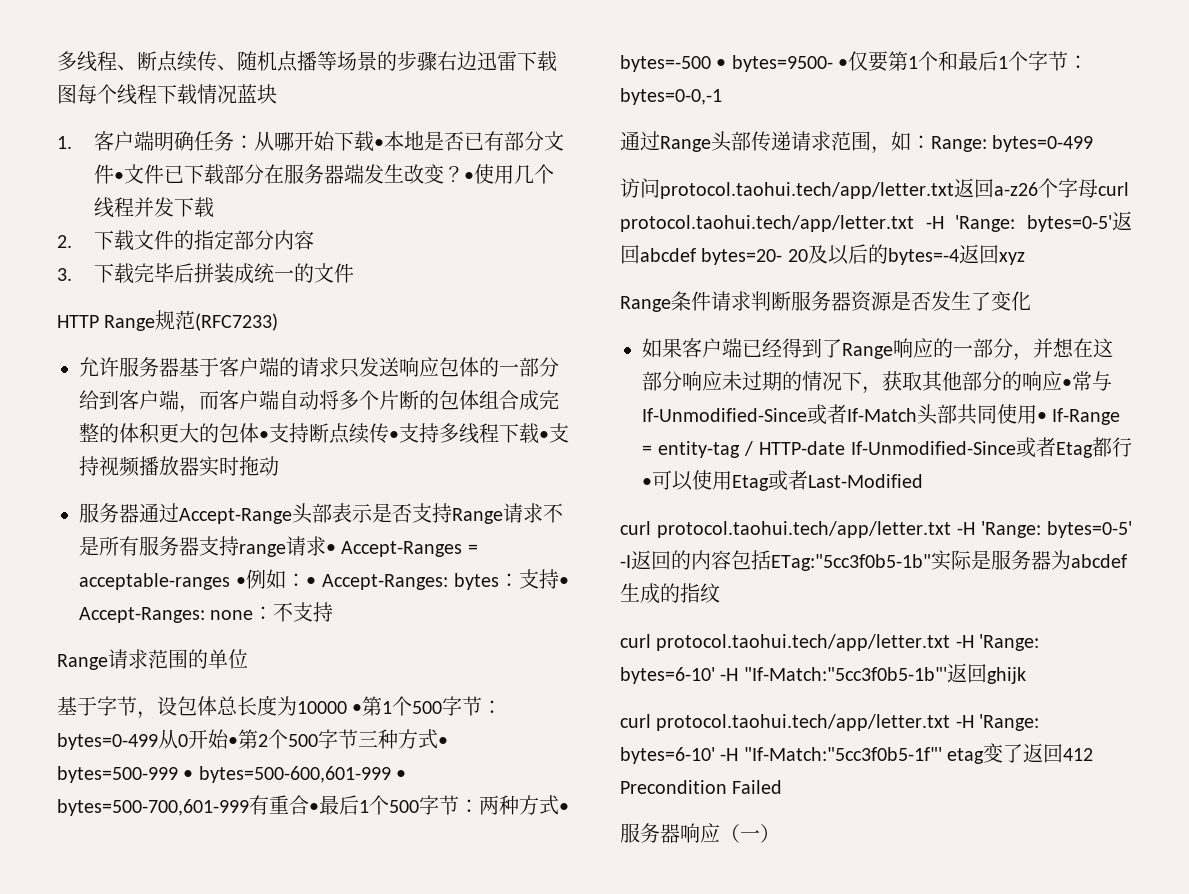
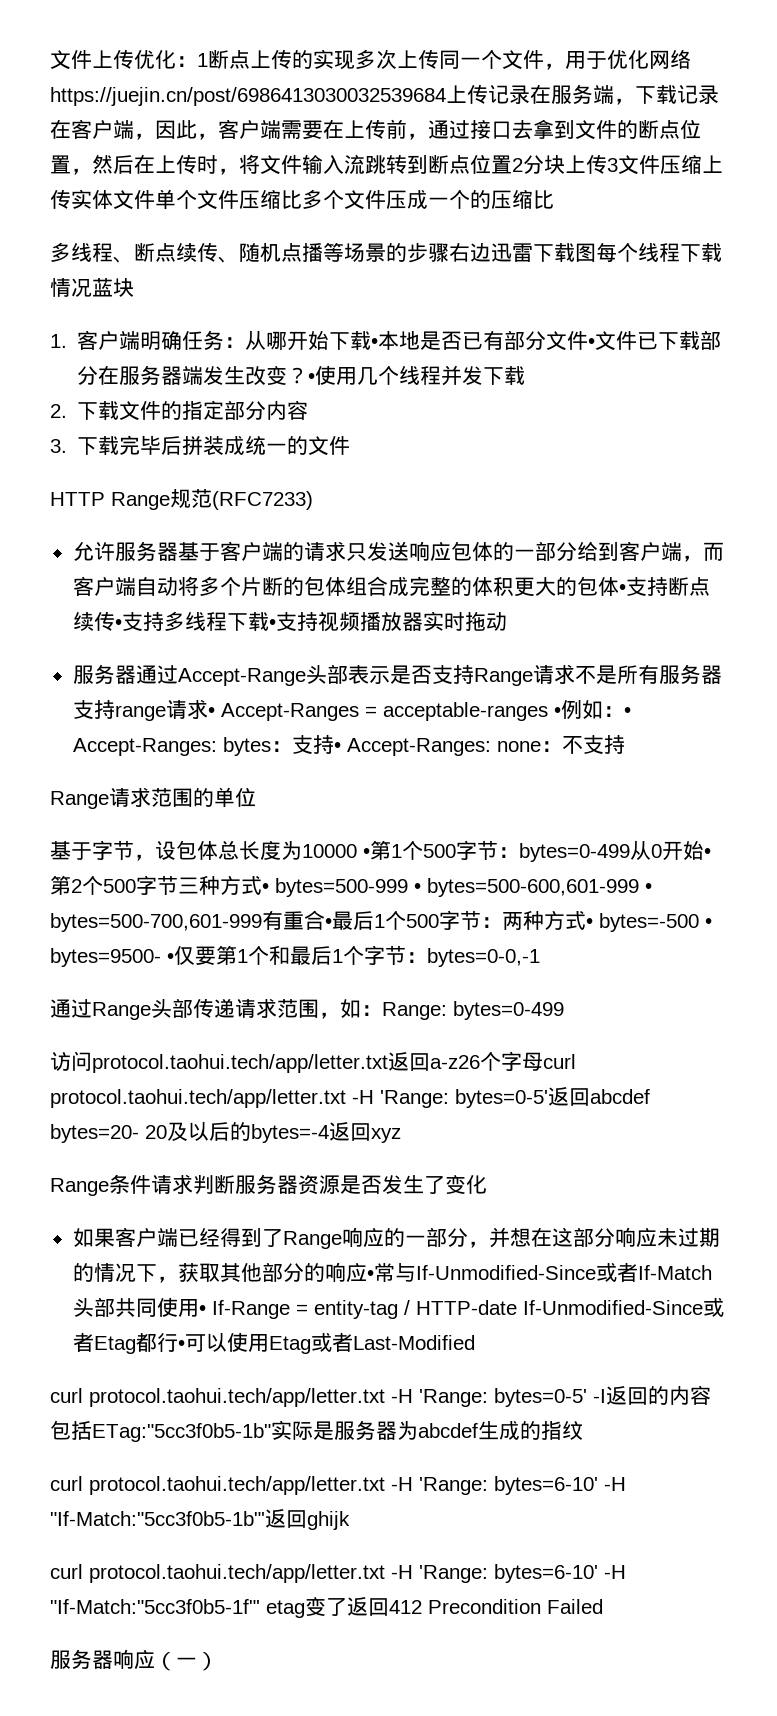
(57, 61) none -> [50,49,691,70] [50,84,719,106] [50,119,701,140] [50,154,723,175] [50,189,554,210] 文件上传优化：1断点上传的实现多次上传同一个文件，用于优化网络https://juejin.cn/post/6986413030032539684上传记录在服务端，下载记录在客户端，因此，客户端需要在上传前，通过接口去拿到文件的断点位置，然后在上传时，将文件输入流跳转到断点位置2分块上传3文件压缩上传实体文件单个文件压缩比多个文件压成一个的压缩比 //

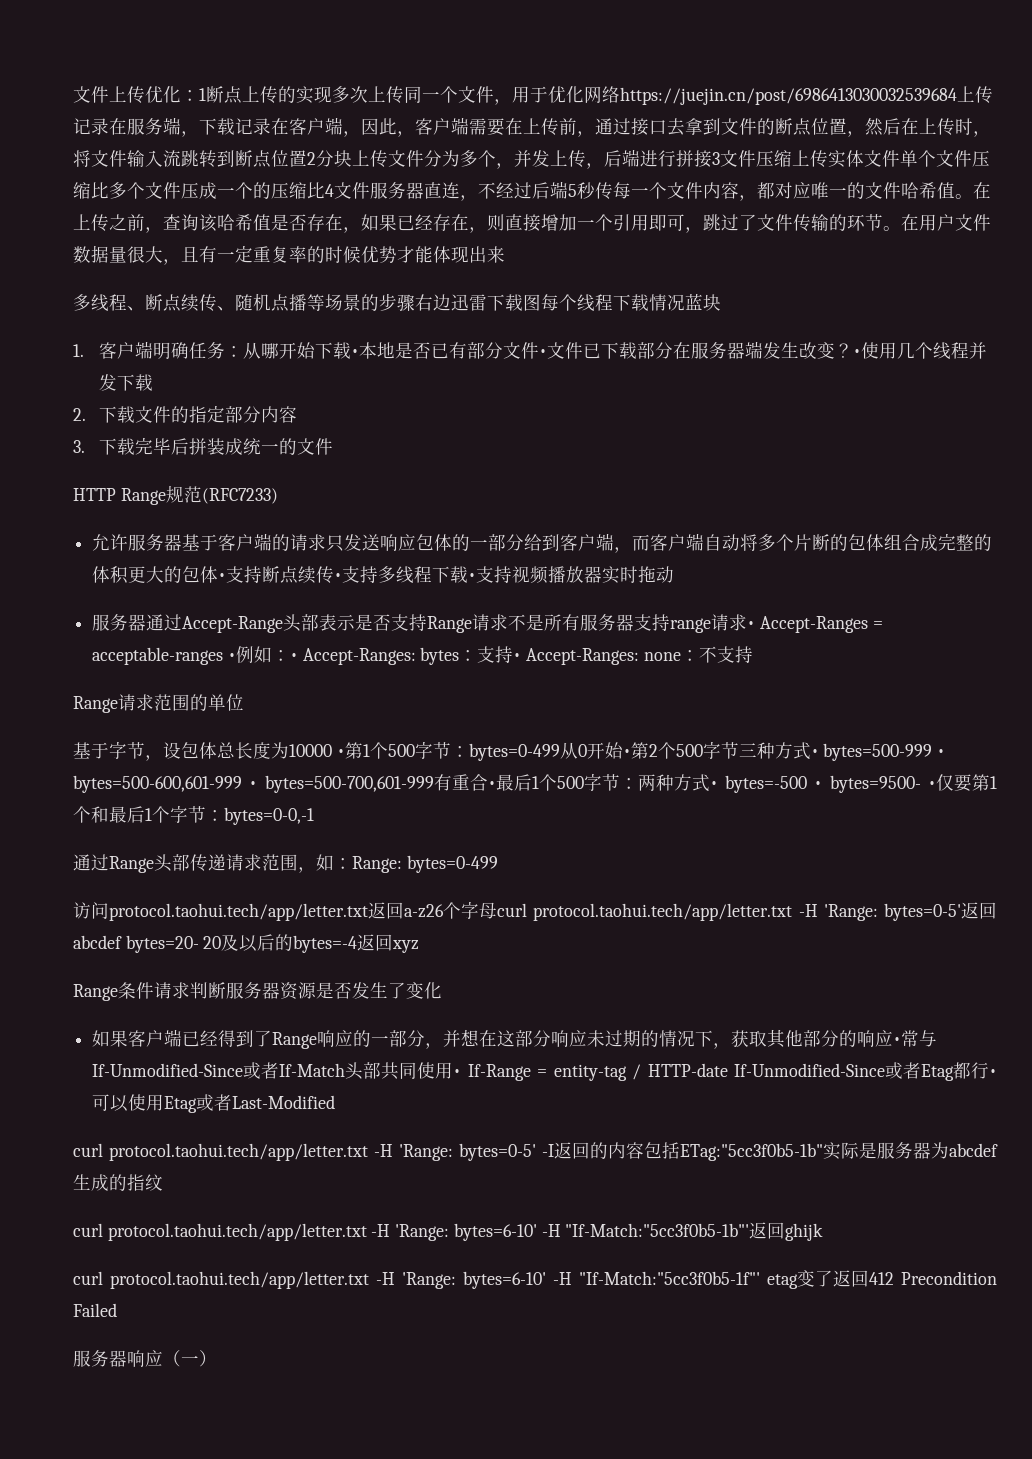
(607, 164) none -> [388,149,712,169] 文件分为多个，并发上传，后端进行拼接
(554, 199) none -> [325,181,991,201] [73,214,991,233] [73,245,505,265] 4文件服务器直连，不经过后端5秒传每一个文件内容，都对应唯一的文件哈希值。在上传之前，查询该哈希值是否存在，如果已经存在，则直接增加一个引用即可，跳过了文件传输的环节。在用户文件数据量很大，且有一定重复率的时候优势才能体现出来

